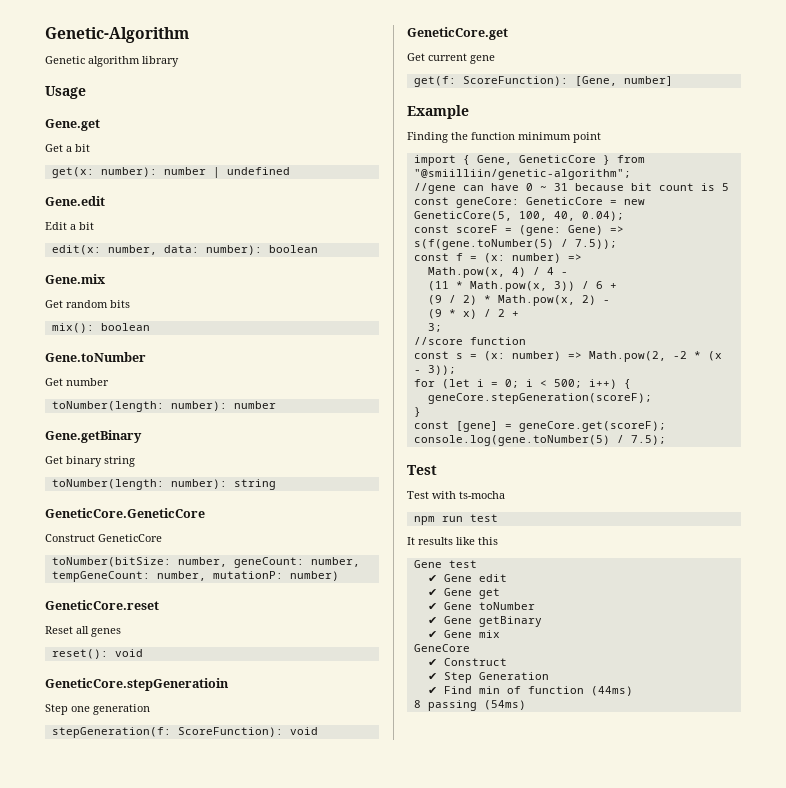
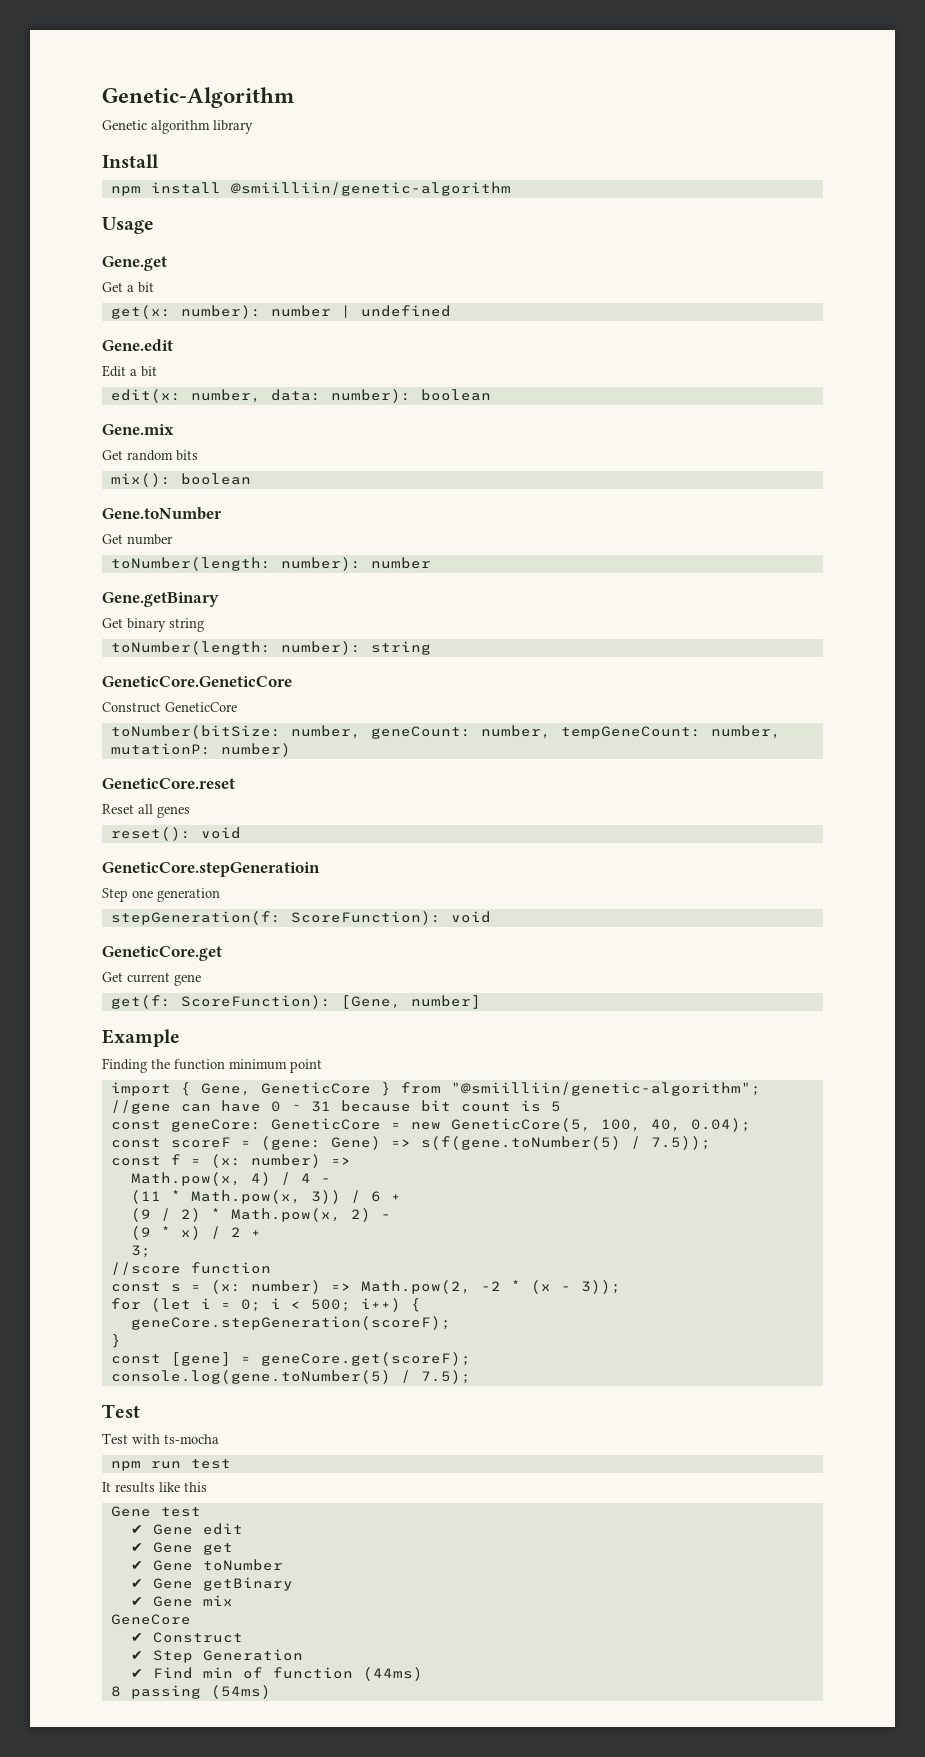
(179, 61) none -> [102,154,159,168] [110,182,511,196] // Install // npm install @smiilliin/genetic-algorithm

